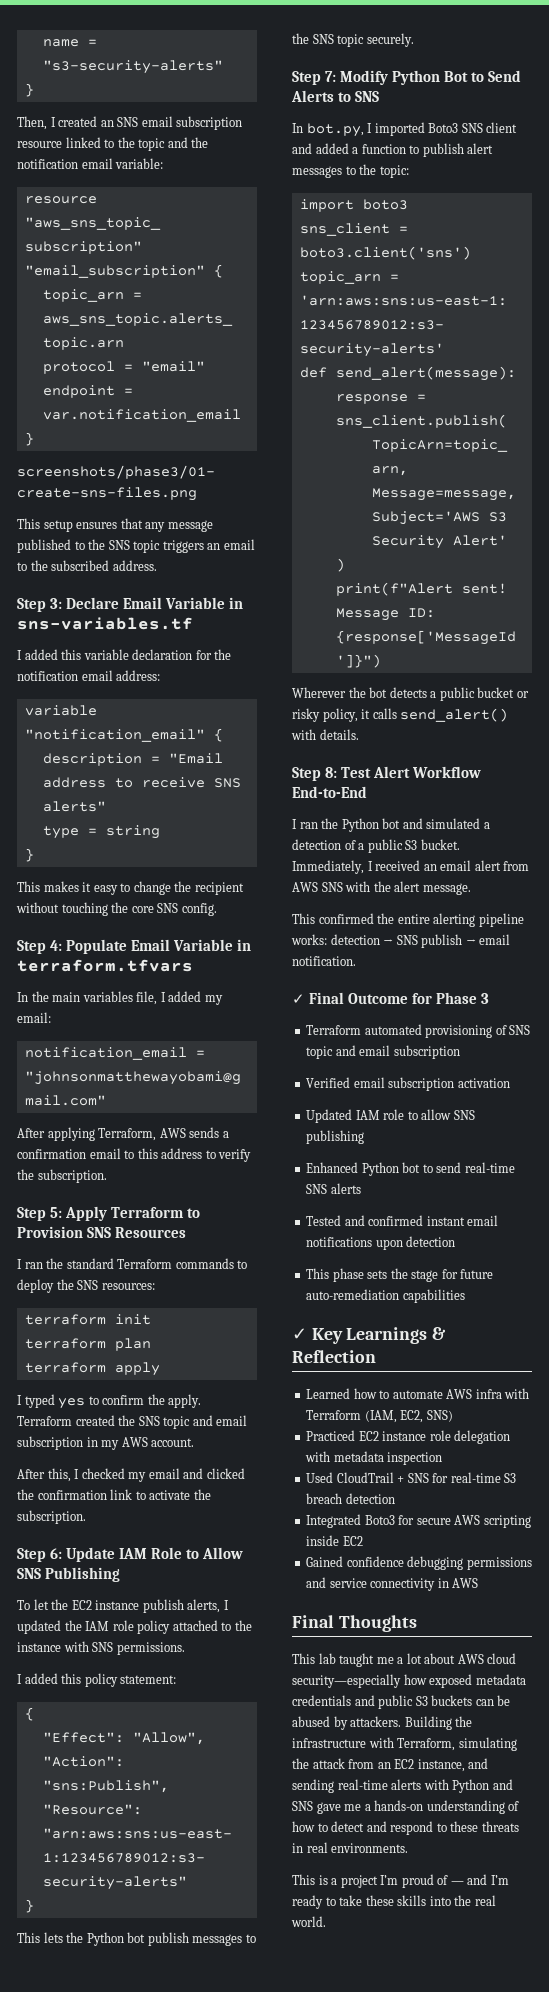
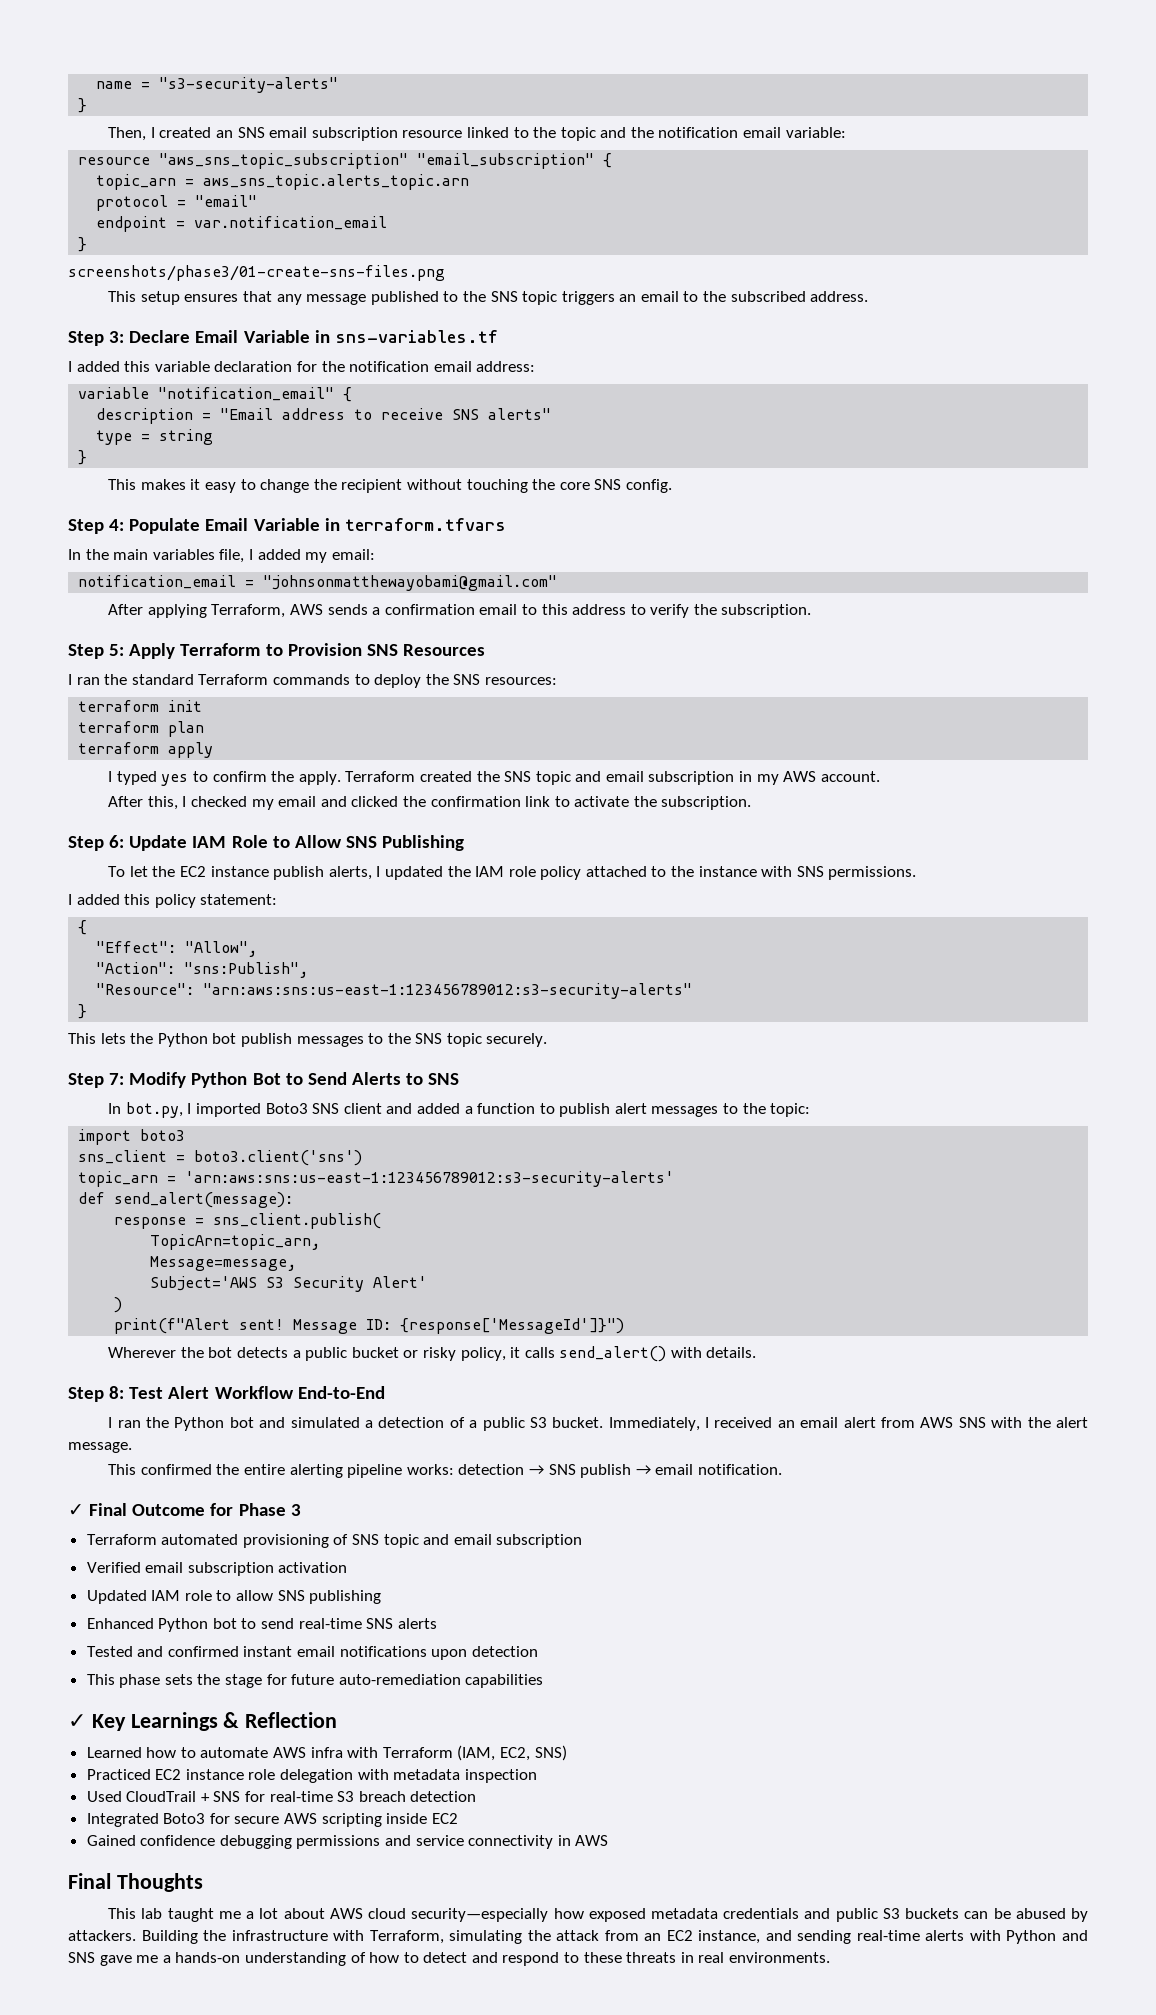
[292,1874,509,1888] [292,1895,496,1909] [291,1916,326,1927] // This is a project I’m proud of — and I’m ready to take these skills into the real world. -> (831, 1957) none

